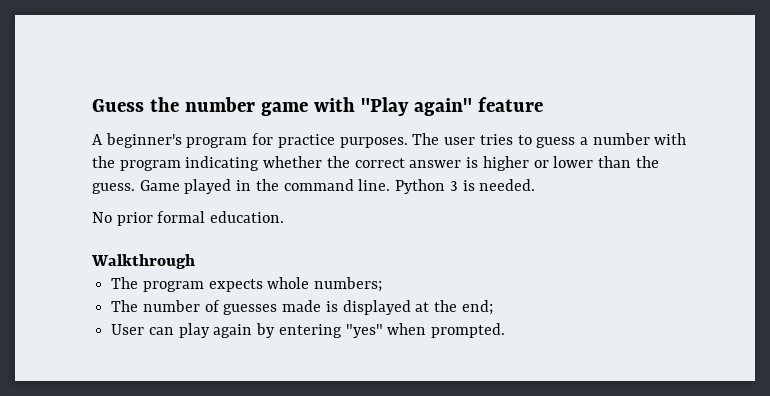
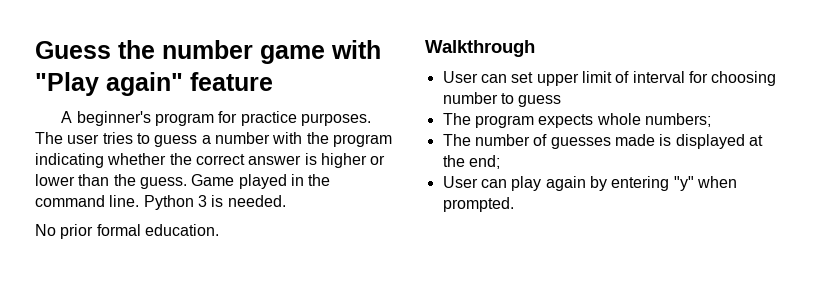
(195, 261) none -> [442,71,777,86] [442,92,562,107] // User can set upper limit of interval for choosing number to guess
[345,324,383,338] "yes" -> [673,176,694,191] "y"

